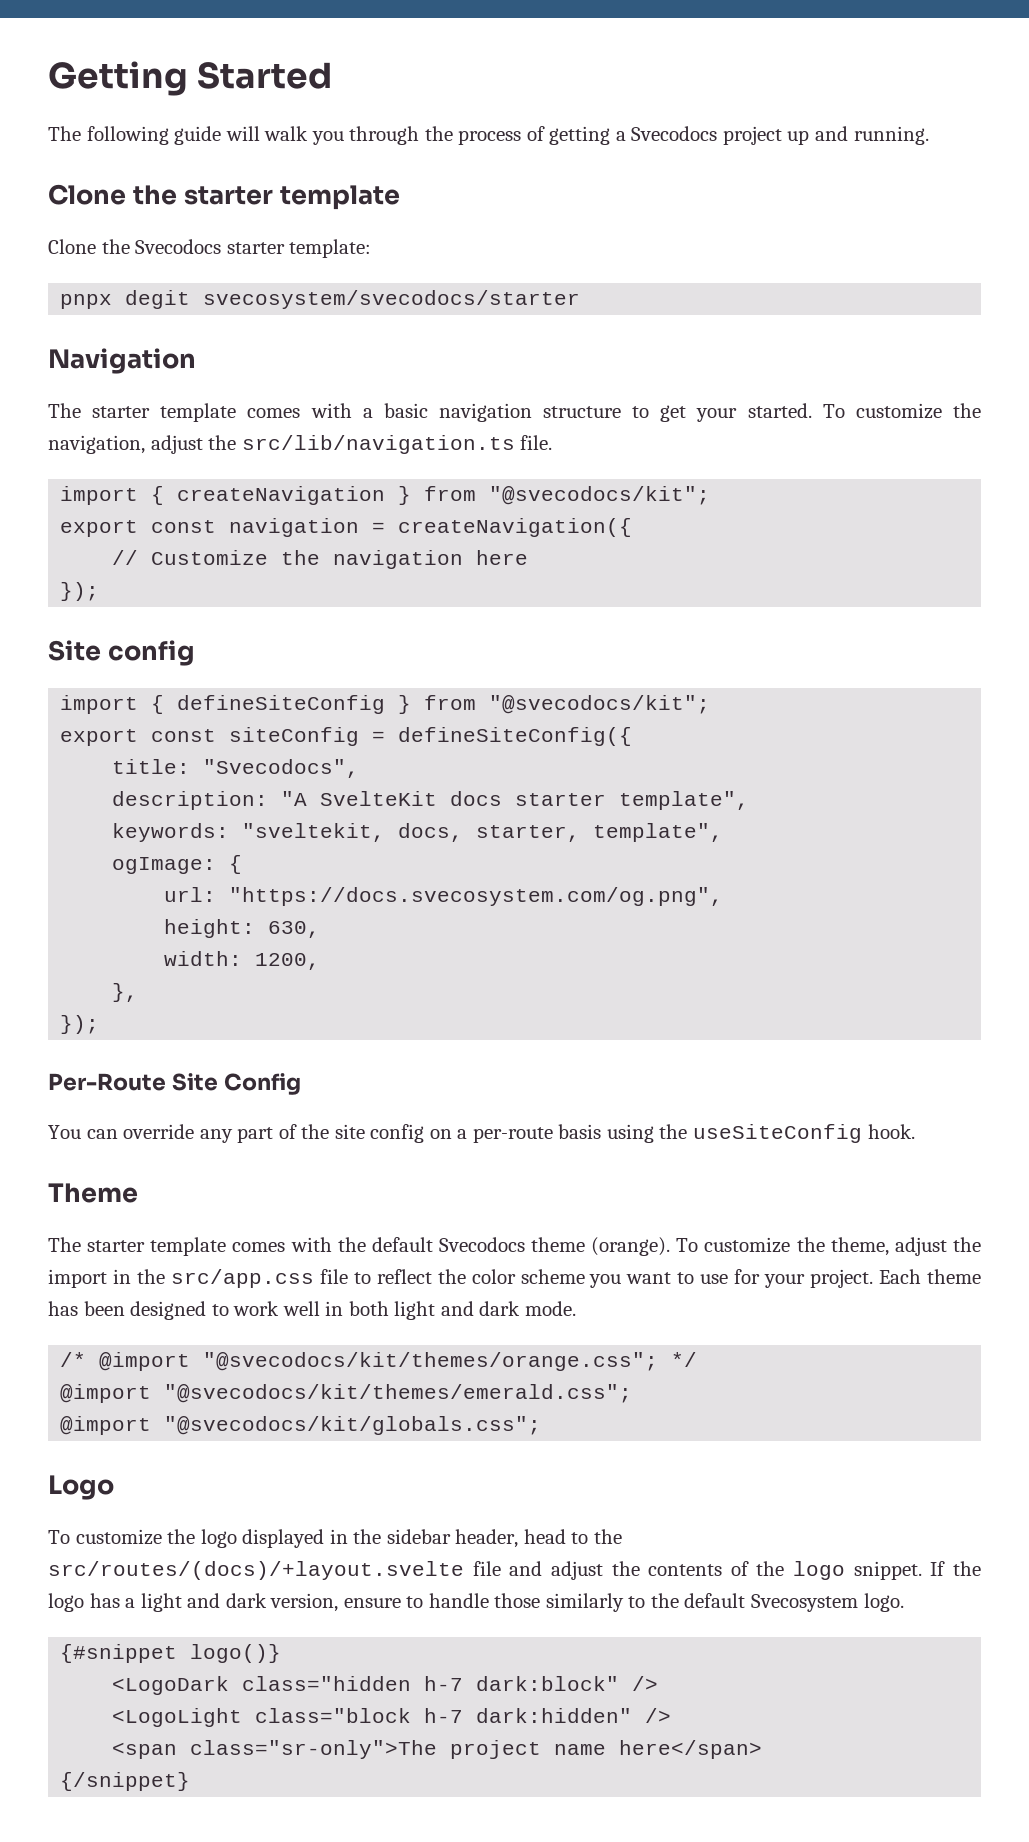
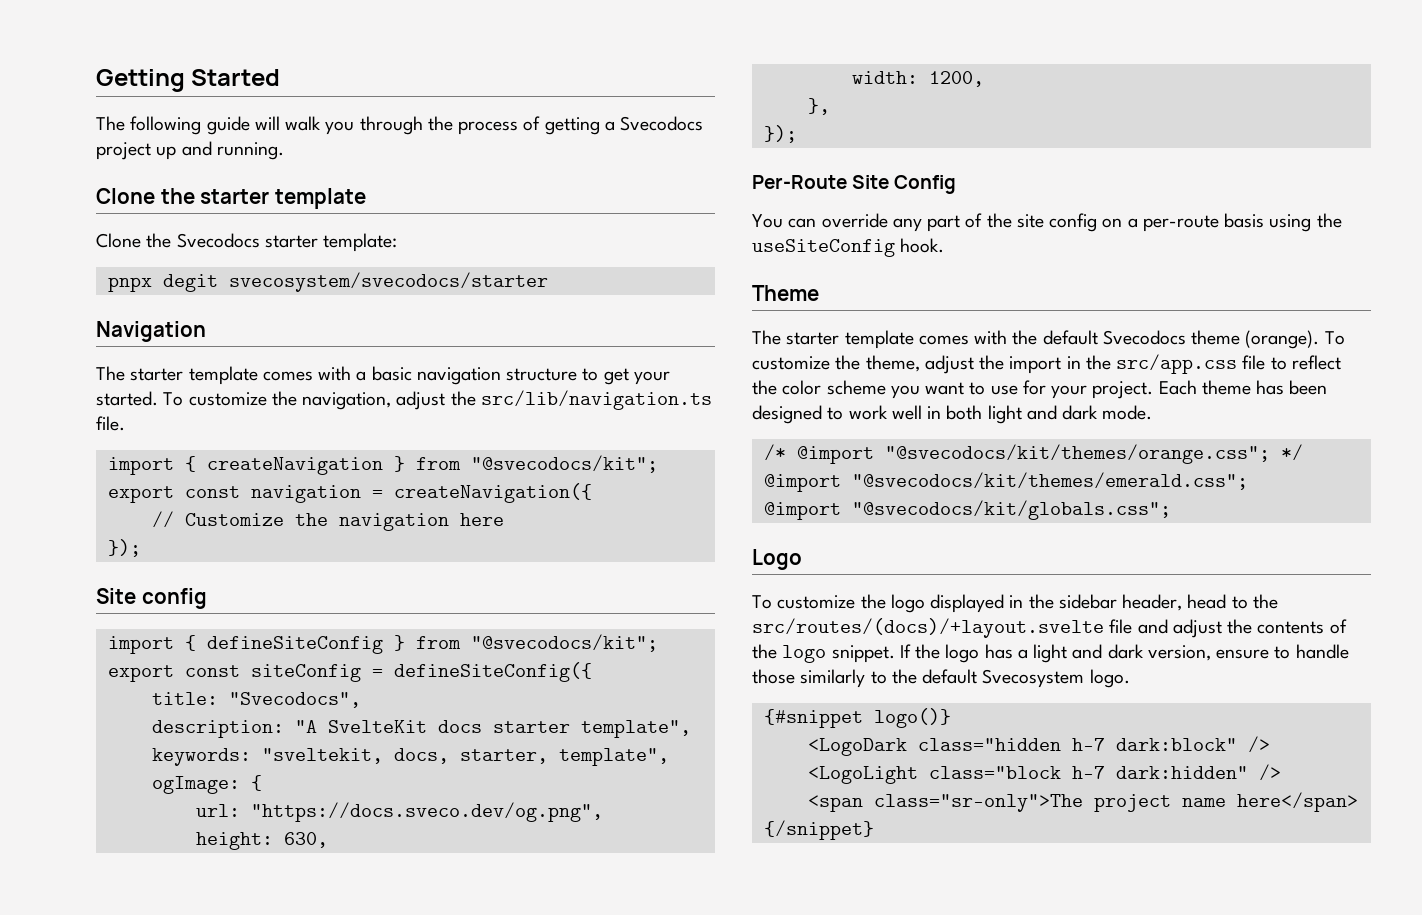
[229,887,724,906] "https://docs.svecosystem.com/og.png", -> [250,802,603,822] "https://docs.sveco.dev/og.png",

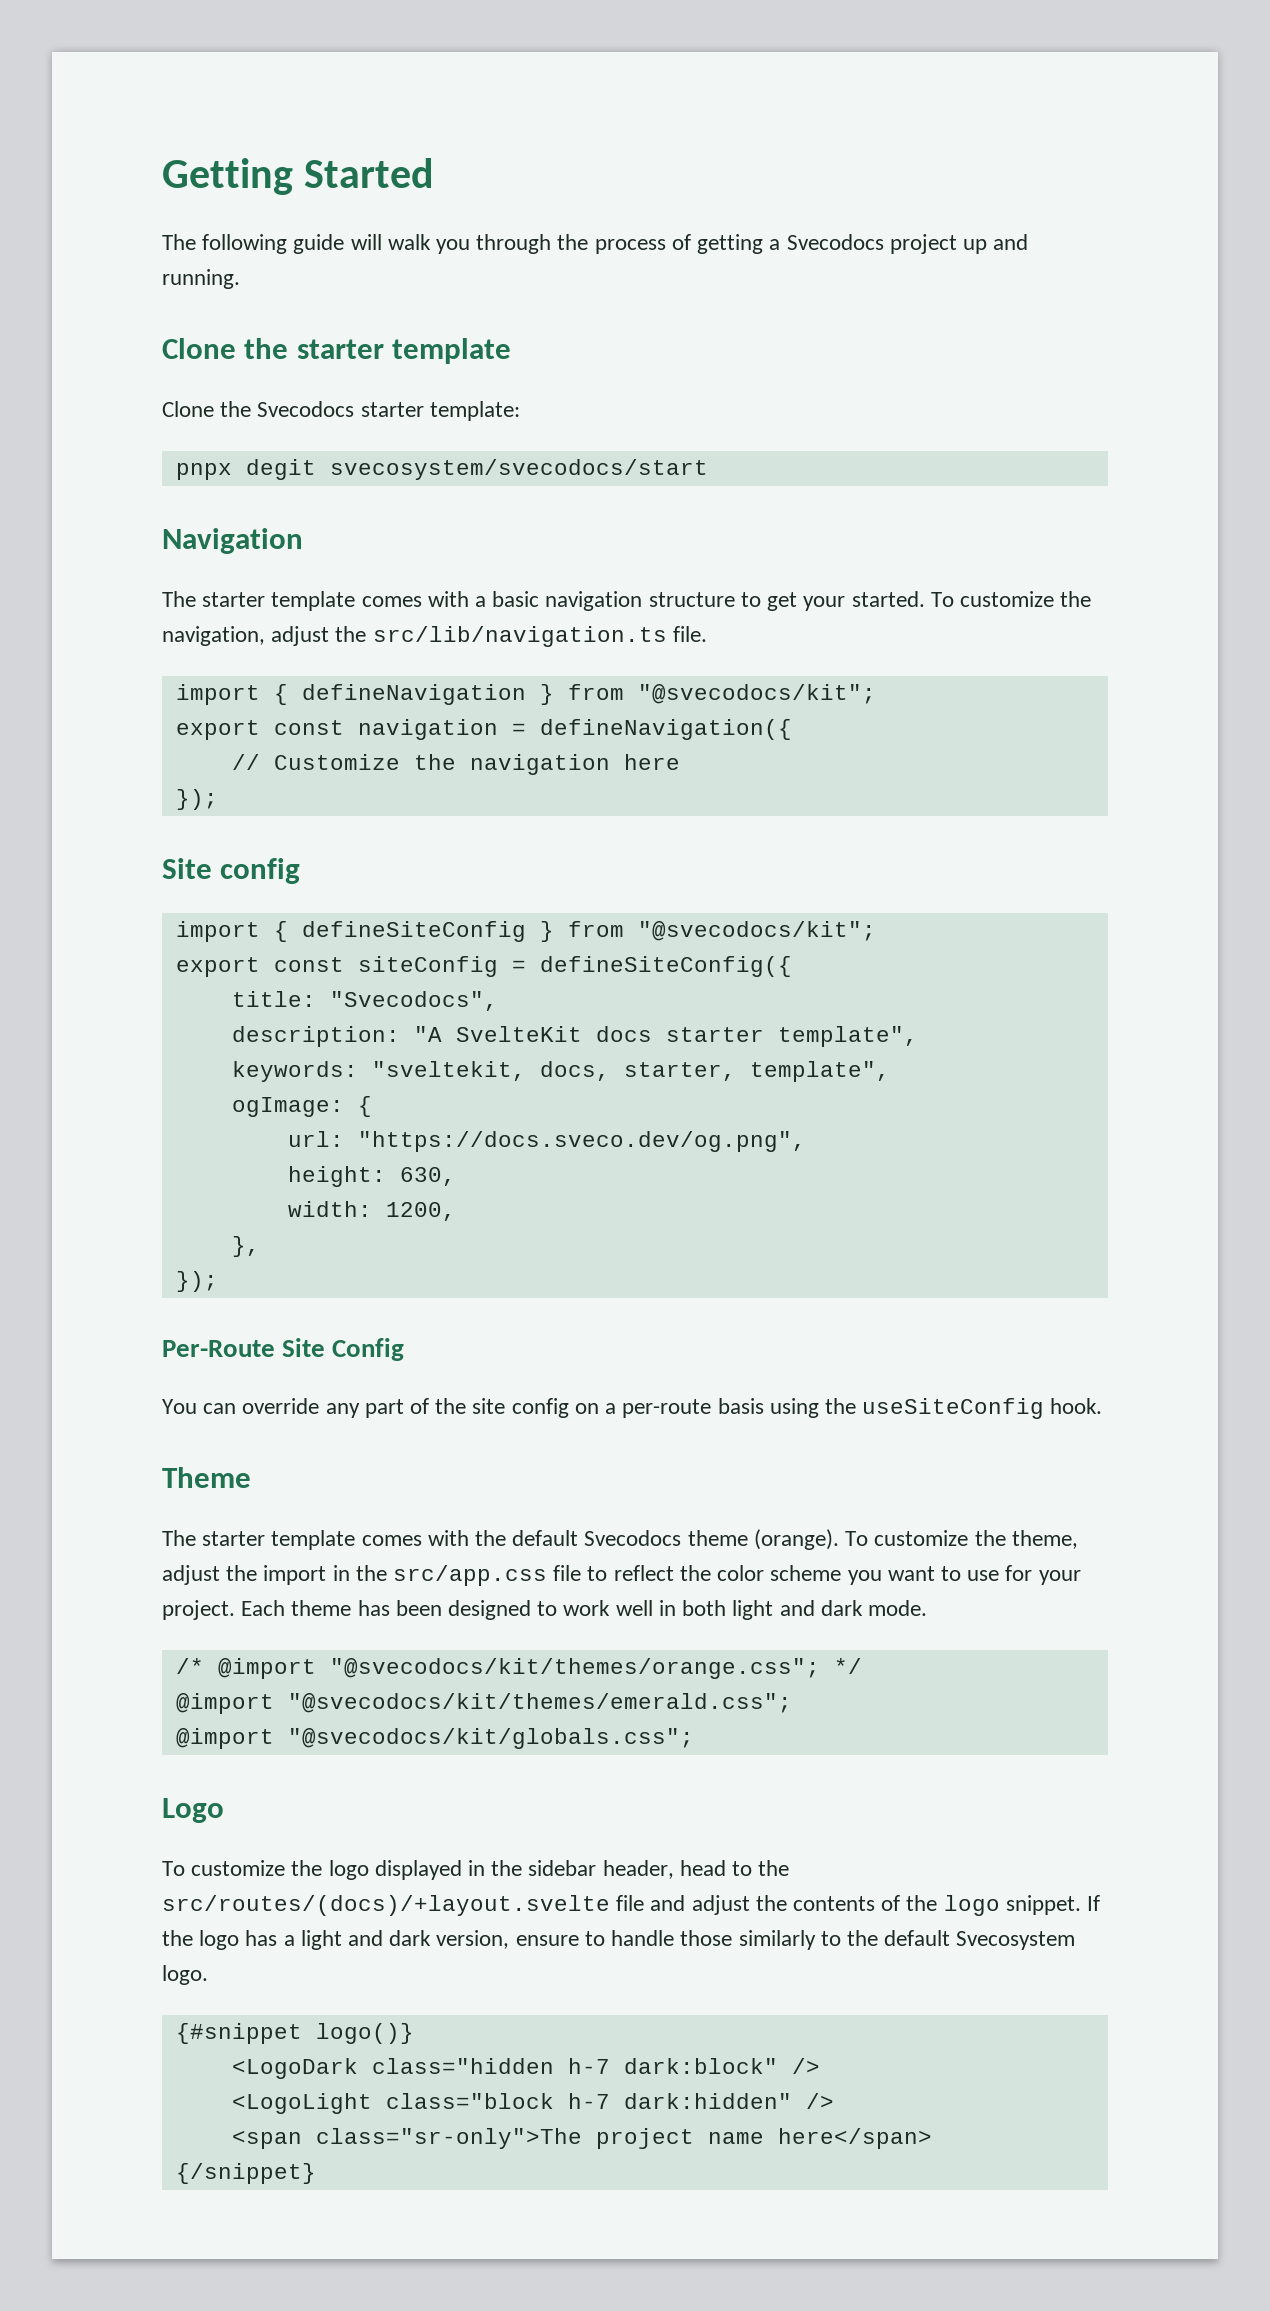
[228,272,548,292] svecosystem/svecodocs/starter -> [329,459,708,480] svecosystem/svecodocs/start
[206,457,383,475] createNavigation -> [301,684,526,705] defineNavigation
[393,483,592,503] createNavigation({ -> [539,719,792,740] defineNavigation({

